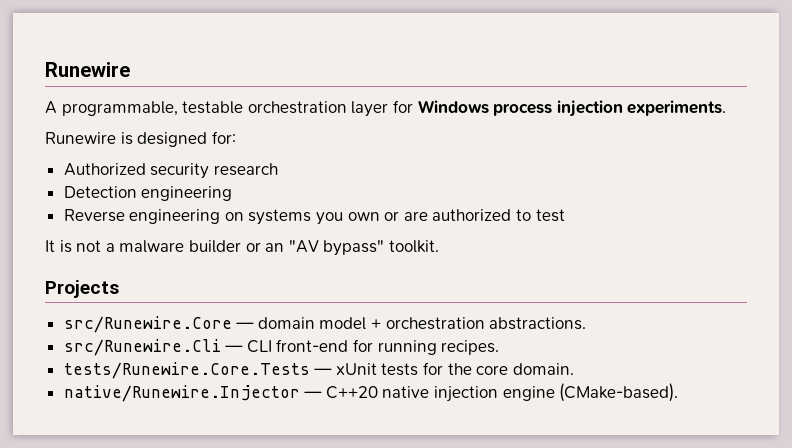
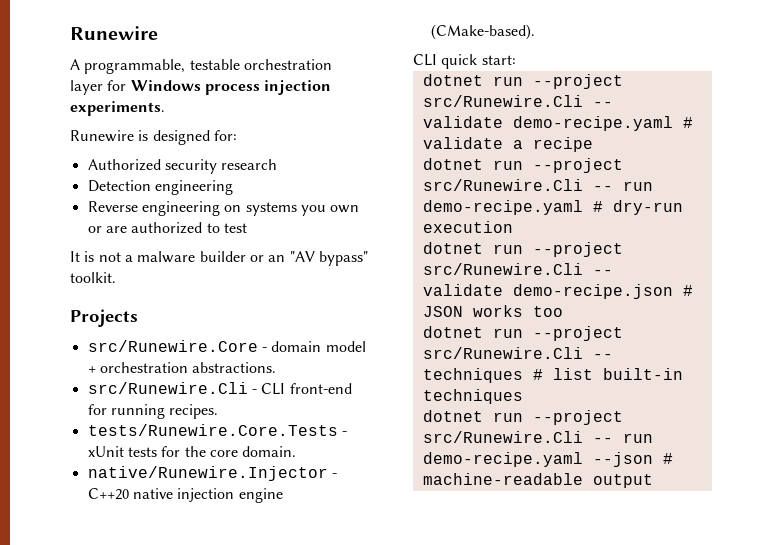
[236,322,255,329] — -> [261,347,267,352] -
[225,345,244,352] — -> [251,389,257,394] -
[314,368,333,375] — -> [341,431,347,436] -
[304,391,323,398] — -> [331,473,337,478] -
(679, 392) none -> [413,54,516,69] [422,74,623,89] [422,95,613,107] [422,116,693,131] [422,137,593,152] [422,158,623,173] [422,179,653,191] [422,200,683,215] [422,221,513,233] [422,242,623,257] [422,263,613,275] [422,284,693,299] [422,305,563,317] [422,326,623,341] [422,347,613,359] [422,368,683,383] [422,389,523,404] [422,410,623,425] [422,431,653,443] [422,452,673,467] [422,473,653,488] // CLI quick start: // dotnet run --project src/Runewire.Cli -- validate demo-recipe.yaml # validate a recipe // dotnet run --project src/Runewire.Cli -- run demo-recipe.yaml # dry-run execution // dotnet run --project src/Runewire.Cli -- validate demo-recipe.json # JSON works too // dotnet run --project src/Runewire.Cli -- techniques # list built-in techniques // dotnet run --project src/Runewire.Cli -- run demo-recipe.yaml --json # machine-readable output

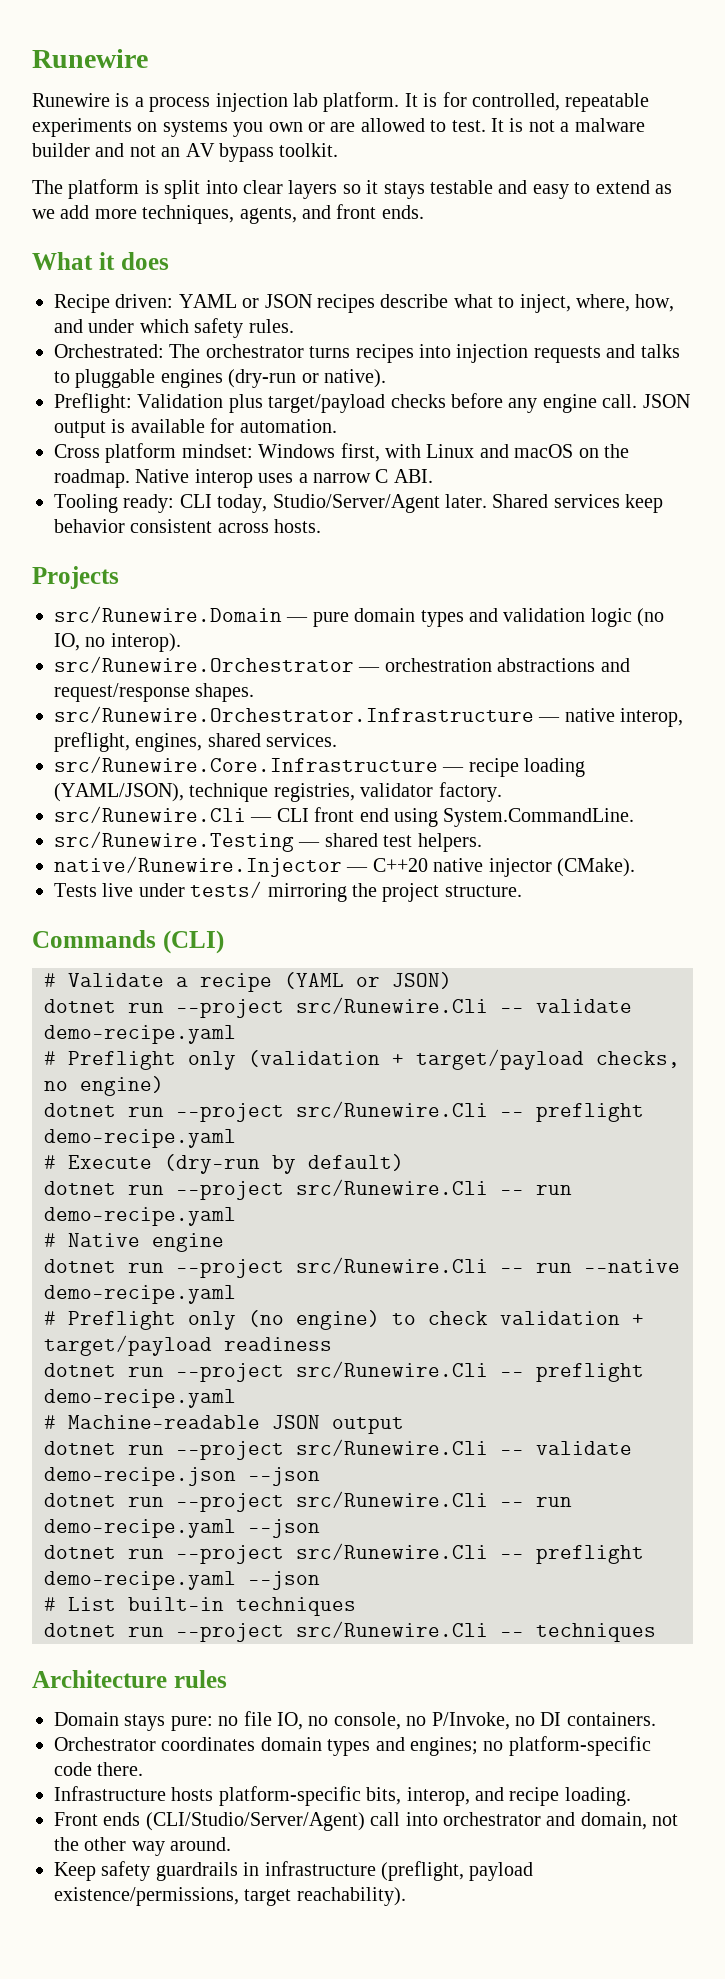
[70,59,332,74] [70,80,332,95] [70,101,165,116] [70,130,237,145] [87,159,278,174] [87,180,233,195] [87,201,220,216] A programmable, testable orchestration layer for Windows process injection experiments. // Runewire is designed for: // Authorized security research // Detection engineering // Reverse engineering -> [32,92,650,112] [32,118,132,137] Runewire is a process injection lab platform. It is for controlled, repeatable experiments
[131,222,247,234] authorized to test // -> [360,118,486,132] allowed to test.
[249,251,368,266] [70,272,116,283] [70,309,138,327] [87,340,366,352] [87,362,277,373] [87,382,352,395] [87,404,219,419] [87,424,347,436] [87,446,297,457] or an "AV bypass" toolkit. // Projects // src/Runewire.Core - domain model + orchestration abstractions. // src/Runewire.Cli - CLI front-end for running recipes. // tests/Runewire.Core.Tests - xUnit tests for the core domain. -> [95,143,339,162] [32,179,672,199] [32,204,424,224] [32,252,169,270] [54,294,675,313] [54,318,294,338] [54,344,680,363] [54,369,386,388] [54,393,690,413] [54,418,337,438] [54,443,629,463] [54,469,433,488] [54,494,664,513] [54,519,322,533] [32,566,119,589] [54,606,665,627] [54,633,181,652] [54,656,630,673] [54,683,255,702] [54,706,684,727] [54,732,338,752] [54,756,586,777] [54,782,502,802] [54,806,635,827] [54,831,482,852] and not an AV bypass toolkit. // The platform is split into clear layers so it stays testable and easy to extend as we add more techniques, agents, and front ends. // What it does // Recipe driven: YAML or JSON recipes describe what to inject, where, how, and under which safety rules. // Orchestrated: The orchestrator turns recipes into injection requests and talks to pluggable engines (dry-run or native). // Preflight: Validation plus target/payload checks before any engine call. JSON output is available for automation. // Cross platform mindset: Windows first, with Linux and macOS on the roadmap. Native interop uses a narrow C ABI. // Tooling ready: CLI today, Studio/Server/Agent later. Shared services keep behavior consistent across hosts. // Projects // src/Runewire.Domain — pure domain types and validation logic (no IO, no interop). // src/Runewire.Orchestrator — orchestration abstractions and request/response shapes. // src/Runewire.Orchestrator.Infrastructure — native interop, preflight, engines, shared services. // src/Runewire.Core.Infrastructure — recipe loading (YAML/JSON), technique registries, validator factory. // src/Runewire.Cli — CLI front end using System.CommandLine. // src/Runewire.Testing — shared test helpers.
[331,473,337,478] - -> [346,867,369,872] —
[177,488,283,503] [430,24,535,40] [413,54,516,69] injection engine (CMake-based). // CLI quick start: -> [488,858,635,877] [54,881,522,902] [32,930,224,954] [44,972,452,992] injector (CMake). // Tests live under tests/ mirroring the project structure. // Commands (CLI) // # Validate a recipe (YAML or JSON)
[682,117,693,128] [422,137,593,152] [422,158,623,173] [422,179,653,191] [422,200,683,215] [422,221,513,233] # validate a recipe // dotnet run --project src/Runewire.Cli -- run demo-recipe.yaml # dry-run execution -> [44,1049,680,1070] [44,1076,164,1096] [44,1101,644,1122] [44,1129,236,1148] [44,1154,404,1174] [44,1179,572,1200] [44,1207,236,1226] [44,1233,224,1252] [44,1257,680,1278] [44,1285,236,1304] [44,1310,644,1330] [44,1335,332,1356] [44,1361,644,1382] [44,1389,236,1408] [44,1415,404,1434] // # Preflight only (validation + target/payload checks, no engine) // dotnet run --project src/Runewire.Cli -- preflight demo-recipe.yaml // # Execute (dry-run by default) // dotnet run --project src/Runewire.Cli -- run demo-recipe.yaml // # Native engine // dotnet run --project src/Runewire.Cli -- run --native demo-recipe.yaml // # Preflight only (no engine) to check validation + target/payload readiness // dotnet run --project src/Runewire.Cli -- preflight demo-recipe.yaml // # Machine-readable JSON output
[682,285,693,296] [422,305,563,317] [422,326,623,341] [422,347,613,359] [422,368,683,383] [422,389,523,404] # JSON works too // dotnet run --project src/Runewire.Cli -- techniques # list built-in techniques -> [248,1467,320,1486] --json
[662,453,673,464] [422,473,653,488] # machine-readable output -> [44,1543,644,1564] [44,1571,320,1590] [44,1597,356,1616] [44,1621,656,1642] [32,1670,227,1688] [54,1711,656,1731] [54,1736,651,1756] [54,1762,144,1776] [54,1786,631,1806] [54,1812,679,1831] [54,1837,232,1856] [54,1861,534,1881] [54,1887,406,1906] // dotnet run --project src/Runewire.Cli -- preflight demo-recipe.yaml --json // # List built-in techniques // dotnet run --project src/Runewire.Cli -- techniques // Architecture rules // Domain stays pure: no file IO, no console, no P/Invoke, no DI containers. // Orchestrator coordinates domain types and engines; no platform-specific code there. // Infrastructure hosts platform-specific bits, interop, and recipe loading. // Front ends (CLI/Studio/Server/Agent) call into orchestrator and domain, not the other way around. // Keep safety guardrails in infrastructure (preflight, payload existence/permissions, target reachability).

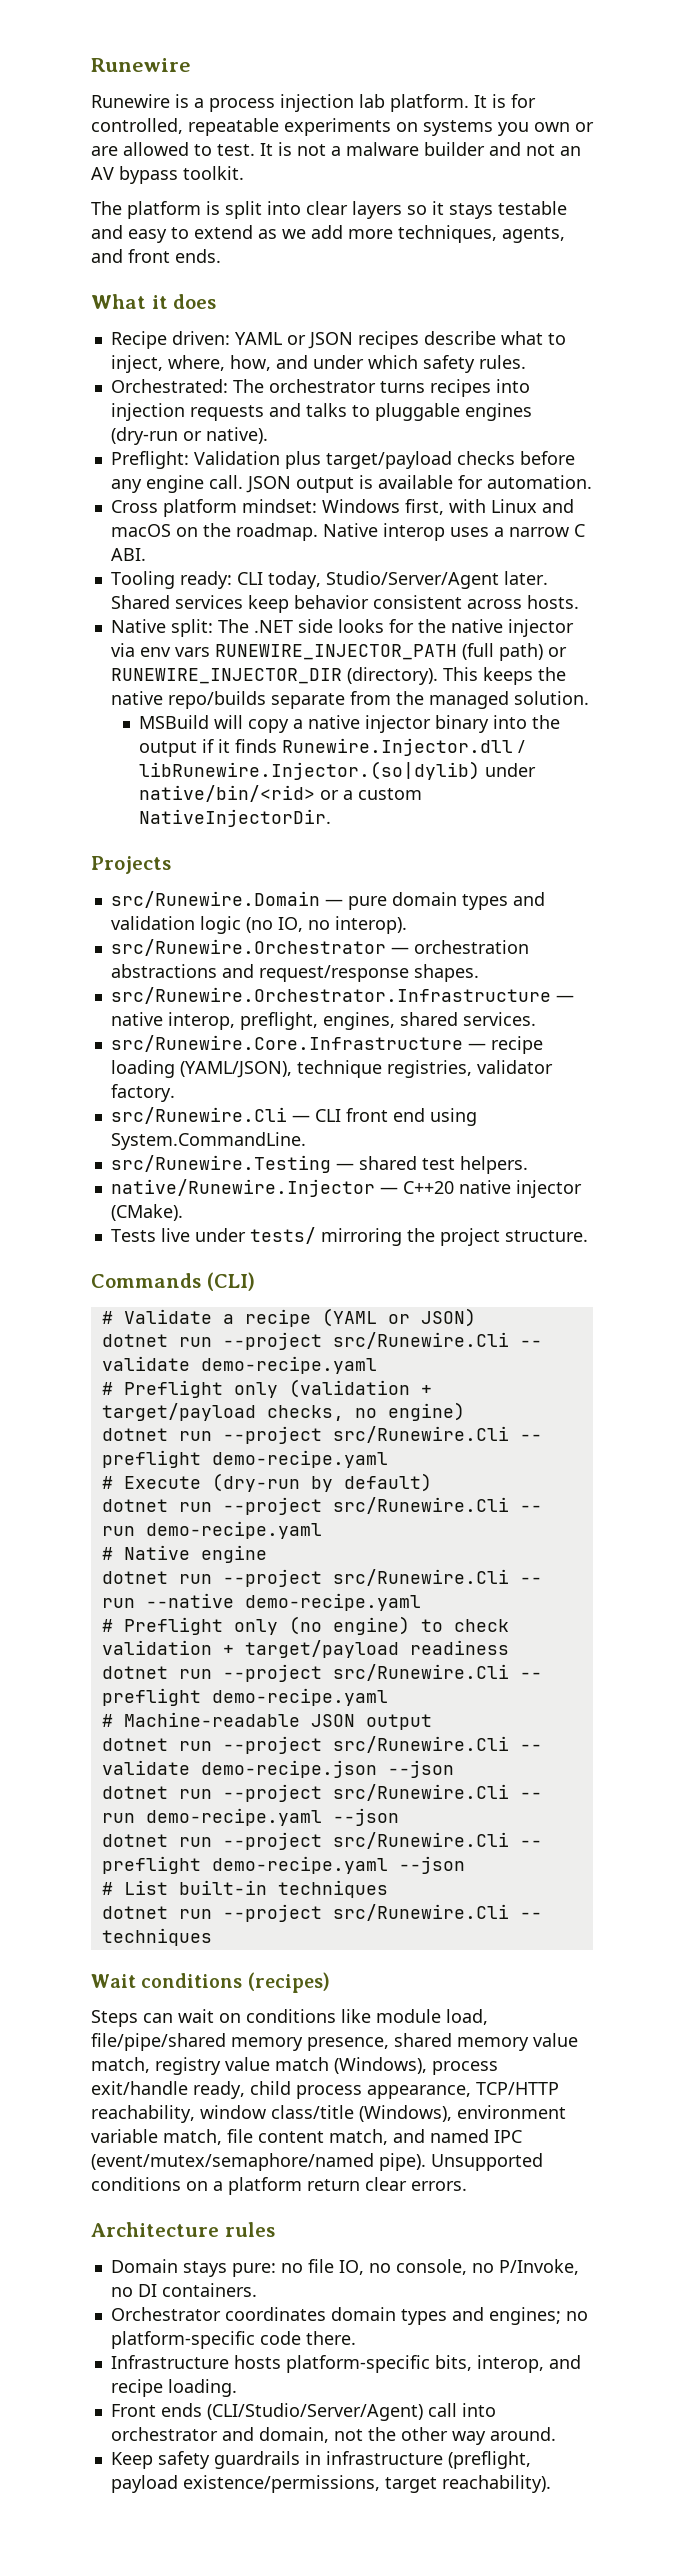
(322, 526) none -> [110,619,574,637] [110,643,567,661] [110,667,566,685] [110,691,589,709] [138,715,560,733] [138,738,525,757] [138,761,536,780] [138,785,422,802] [138,809,331,827] // Native split: The .NET side looks for the native injector via env vars RUNEWIRE_INJECTOR_PATH (full path) or RUNEWIRE_INJECTOR_DIR (directory). This keeps the native repo/builds separate from the managed solution. // MSBuild will copy a native injector binary into the output if it finds Runewire.Injector.dll / libRunewire.Injector.(so|dylib) under native/bin/<rid> or a custom NativeInjectorDir.
(656, 1632) none -> [91,1972,330,1993] [91,2009,488,2027] [91,2033,578,2051] [91,2057,498,2075] [91,2081,559,2099] [91,2105,566,2123] [91,2129,522,2145] [91,2153,543,2171] [91,2177,467,2195] // Wait conditions (recipes) // Steps can wait on conditions like module load, file/pipe/shared memory presence, shared memory value match, registry value match (Windows), process exit/handle ready, child process appearance, TCP/HTTP reachability, window class/title (Windows), environment variable match, file content match, and named IPC (event/mutex/semaphore/named pipe). Unsupported conditions on a platform return clear errors.

